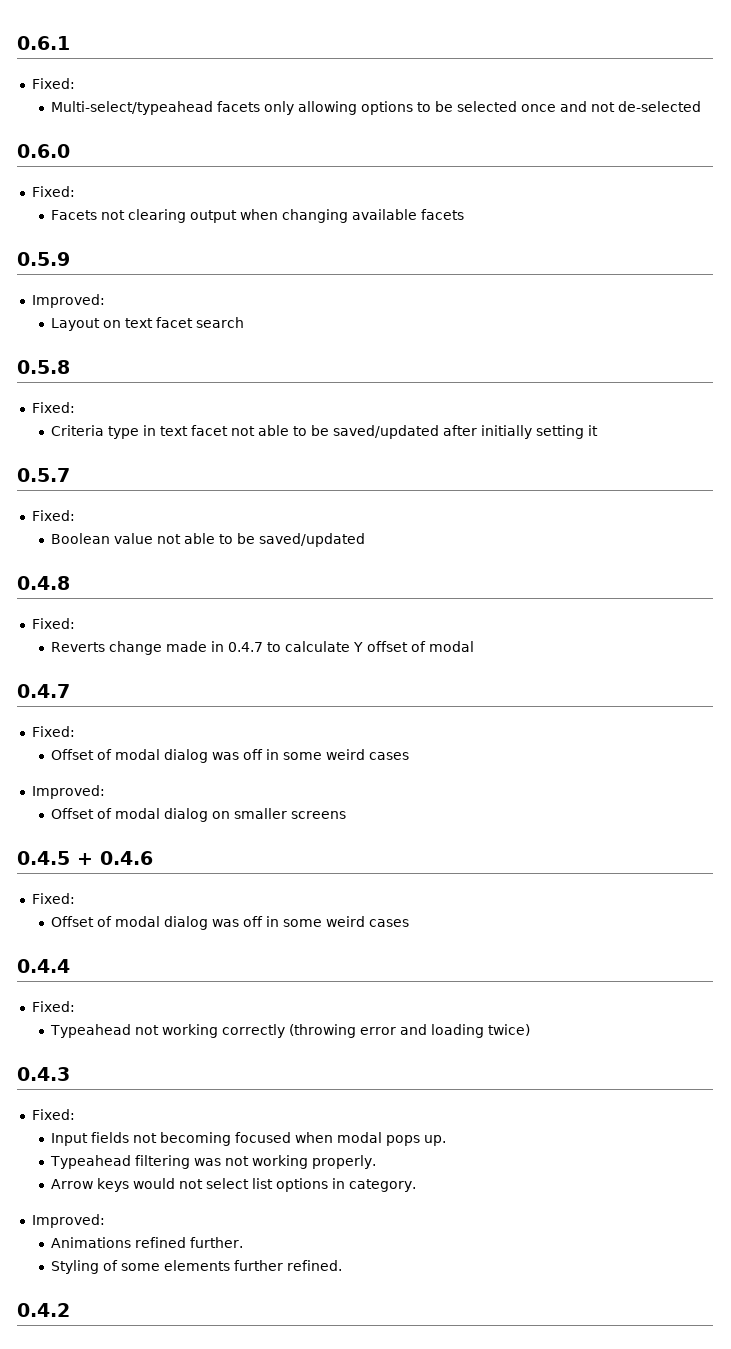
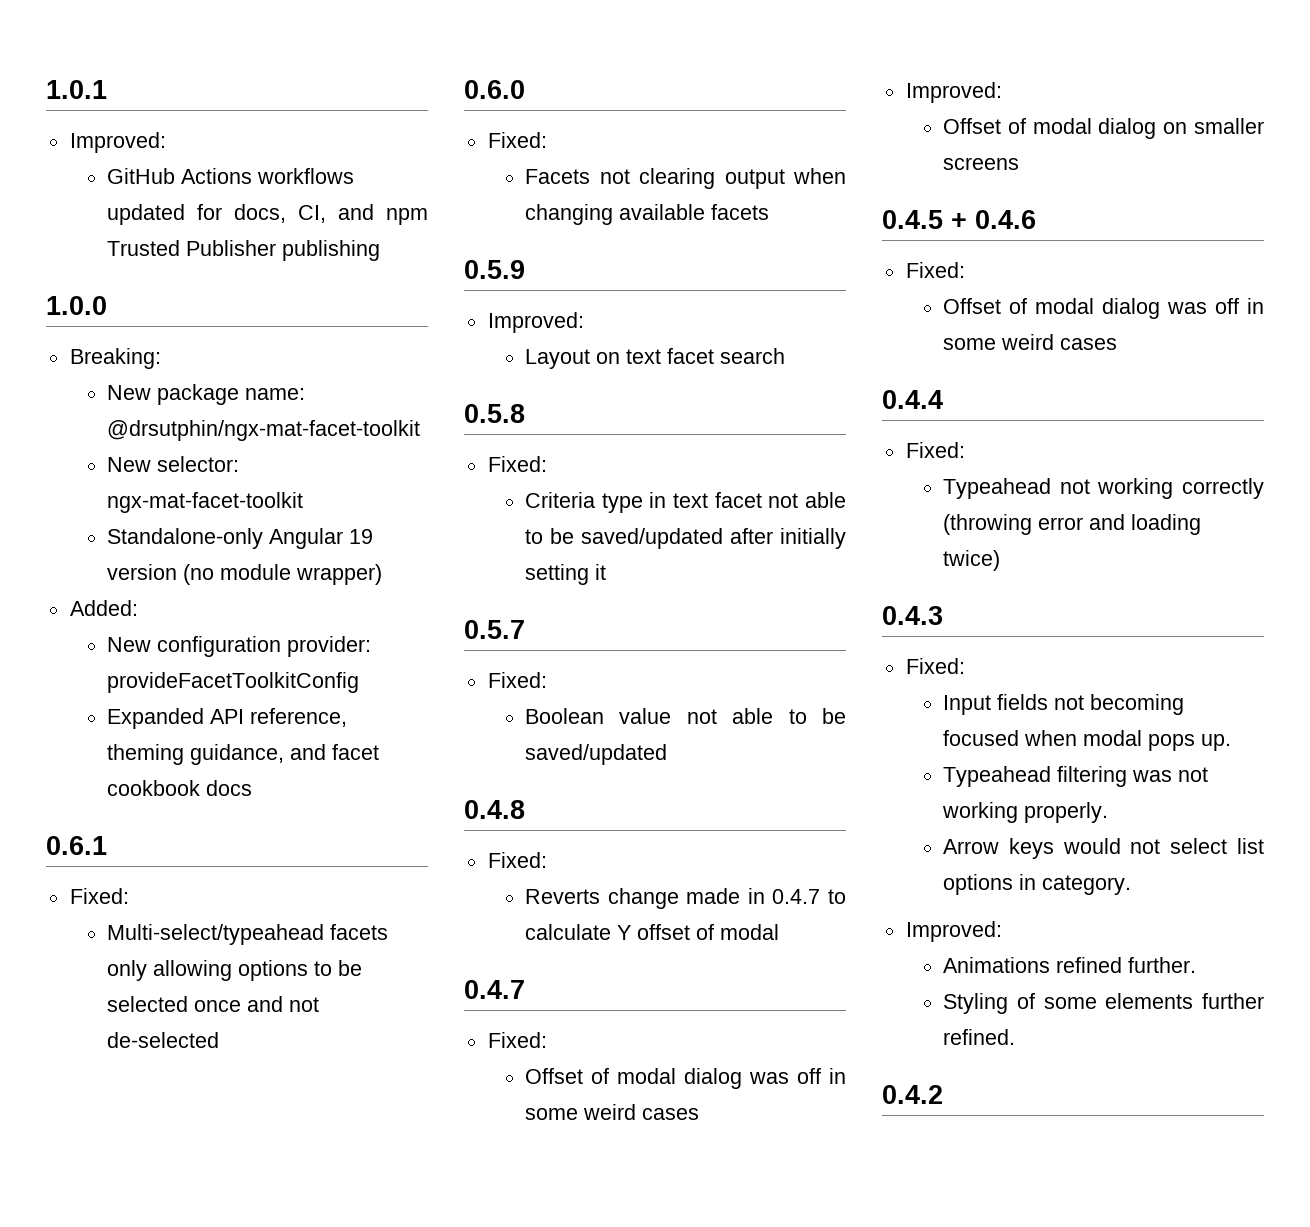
(17, 43) none -> [46,80,107,99] [69,132,166,153] [107,168,355,184] [107,204,428,225] [107,240,381,261] [46,296,107,315] [69,348,161,369] [107,384,306,405] [107,420,421,441] [107,456,240,472] [107,492,304,513] [107,528,374,549] [107,564,383,585] [69,600,138,616] [107,636,372,657] [107,672,360,693] [107,708,348,729] [107,744,380,765] [107,780,253,796] 1.0.1 // Improved: // GitHub Actions workflows updated for docs, CI, and npm Trusted Publisher publishing // 1.0.0 // Breaking: // New package name: @drsutphin/ngx-mat-facet-toolkit // New selector: ngx-mat-facet-toolkit // Standalone-only Angular 19 version (no module wrapper) // Added: // New configuration provider: provideFacetToolkitConfig // Expanded API reference, theming guidance, and facet cookbook docs //

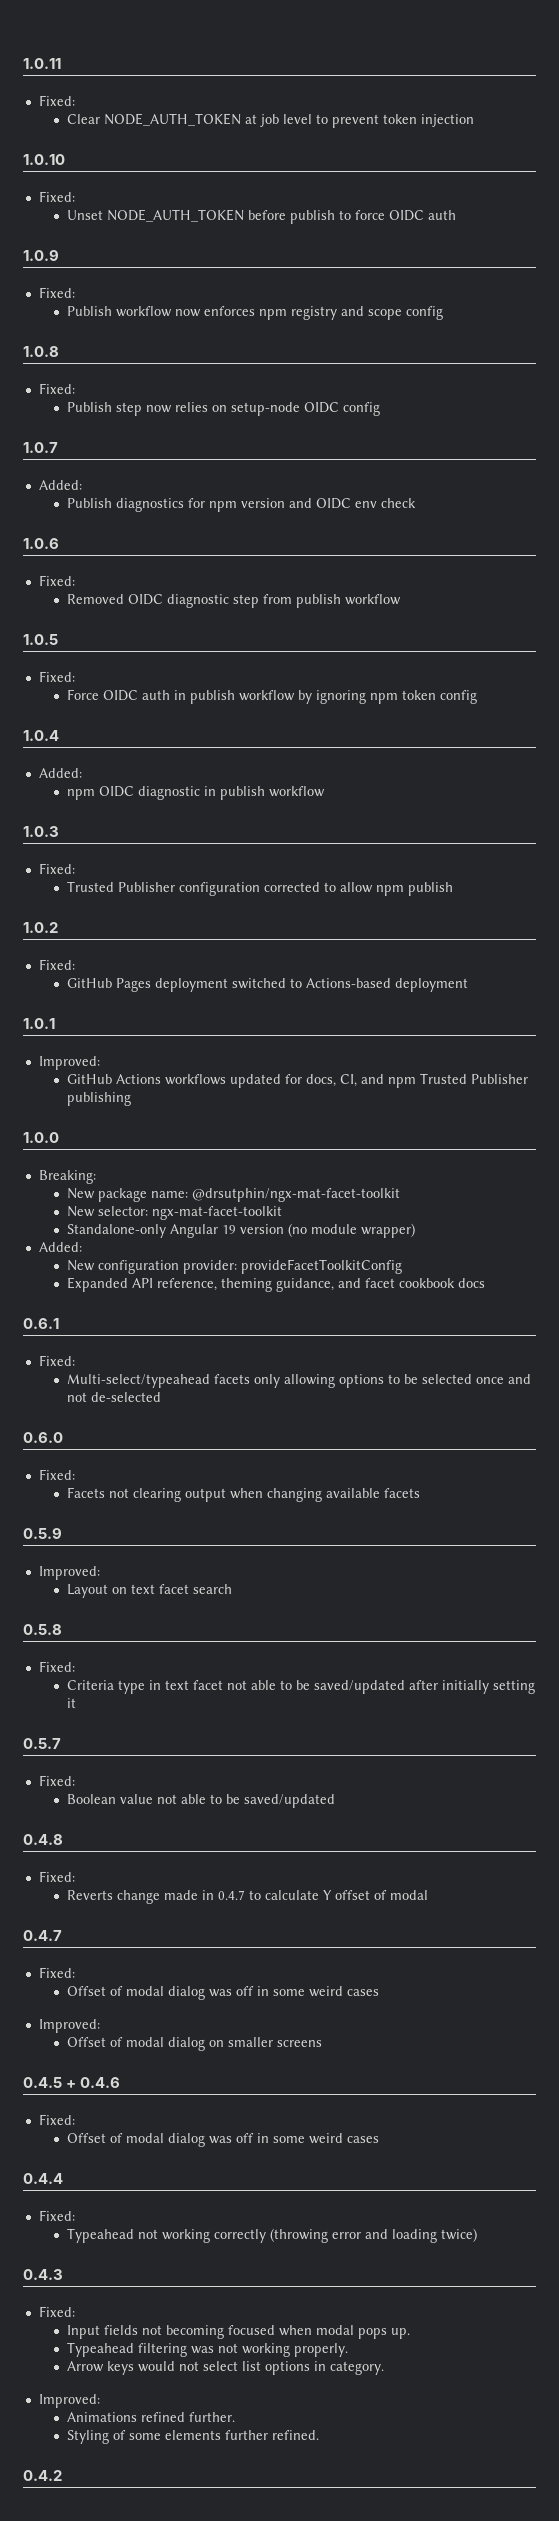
(46, 89) none -> [23,58,61,69] [38,95,75,106] [66,113,474,128] [23,154,65,165] [38,191,75,202] [66,209,456,224] [23,250,59,261] [38,287,75,298] [66,306,443,320] [23,346,59,357] [38,383,75,394] [66,402,380,416] [23,442,58,453] [38,480,82,490] [66,498,416,512] [23,538,59,549] [38,575,75,586] [66,594,401,608] [23,634,58,645] [38,671,75,682] [66,689,477,704] [23,730,59,741] [38,768,82,778] [66,786,325,800] [23,826,59,837] [38,863,75,874] [66,881,453,896] [23,922,58,933] [38,959,75,970] [66,978,468,992] 1.0.11 // Fixed: // Clear NODE_AUTH_TOKEN at job level to prevent token injection // 1.0.10 // Fixed: // Unset NODE_AUTH_TOKEN before publish to force OIDC auth // 1.0.9 // Fixed: // Publish workflow now enforces npm registry and scope config // 1.0.8 // Fixed: // Publish step now relies on setup-node OIDC config // 1.0.7 // Added: // Publish diagnostics for npm version and OIDC env check // 1.0.6 // Fixed: // Removed OIDC diagnostic step from publish workflow // 1.0.5 // Fixed: // Force OIDC auth in publish workflow by ignoring npm token config // 1.0.4 // Added: // npm OIDC diagnostic in publish workflow // 1.0.3 // Fixed: // Trusted Publisher configuration corrected to allow npm publish // 1.0.2 // Fixed: // GitHub Pages deployment switched to Actions-based deployment //

